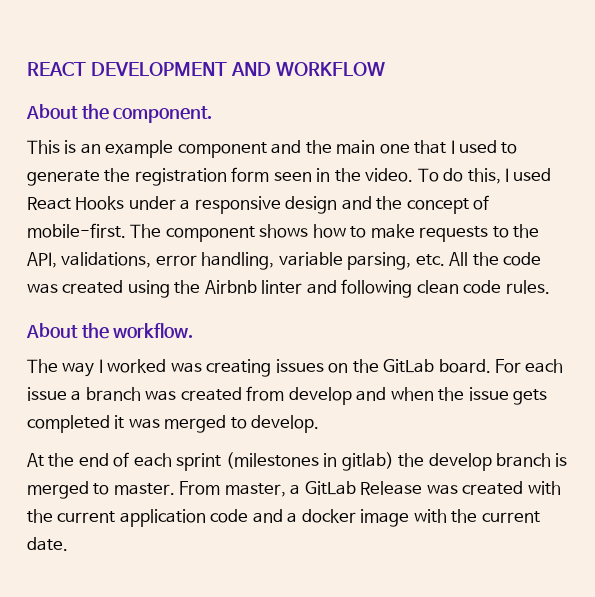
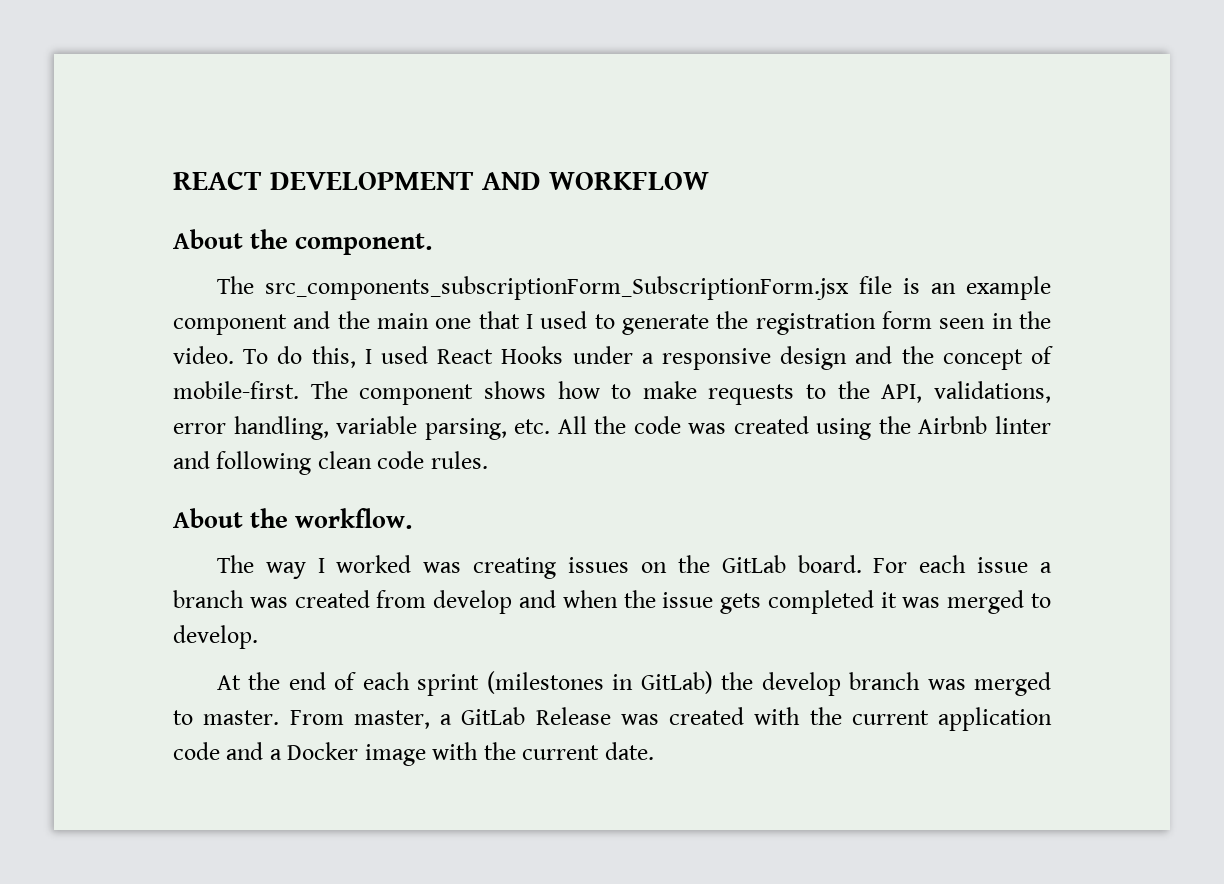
[27,140,60,154] This -> [216,276,892,300] The src_components_subscriptionForm_SubscriptionForm.jsx file
[341,452,394,471] gitlab) -> [640,671,713,694] GitLab)
[555,453,568,467] is -> [927,679,966,690] was
[301,509,356,523] docker -> [287,742,359,760] Docker

